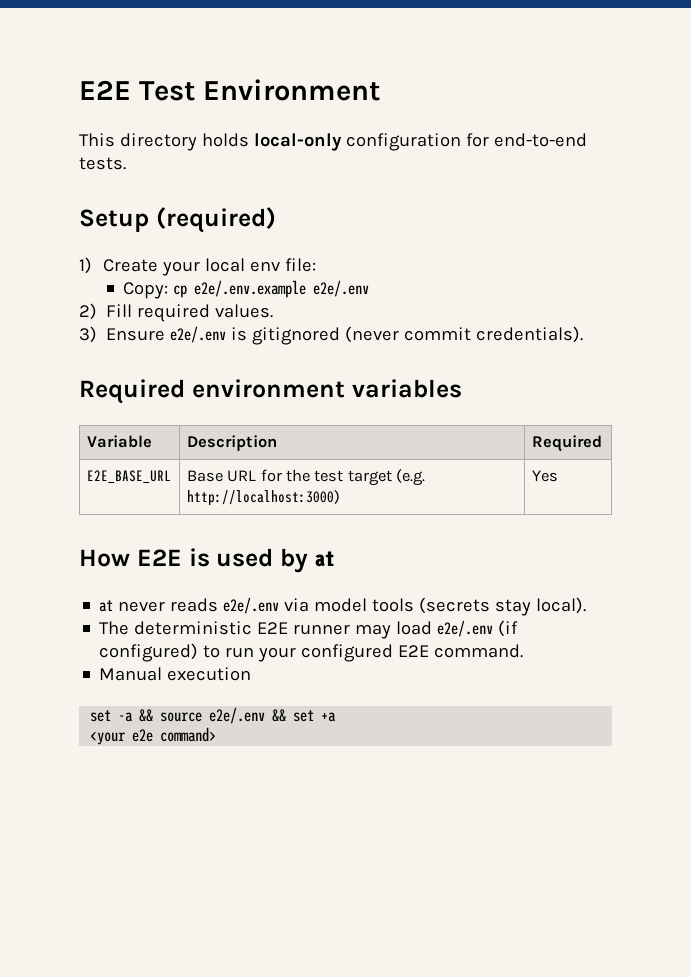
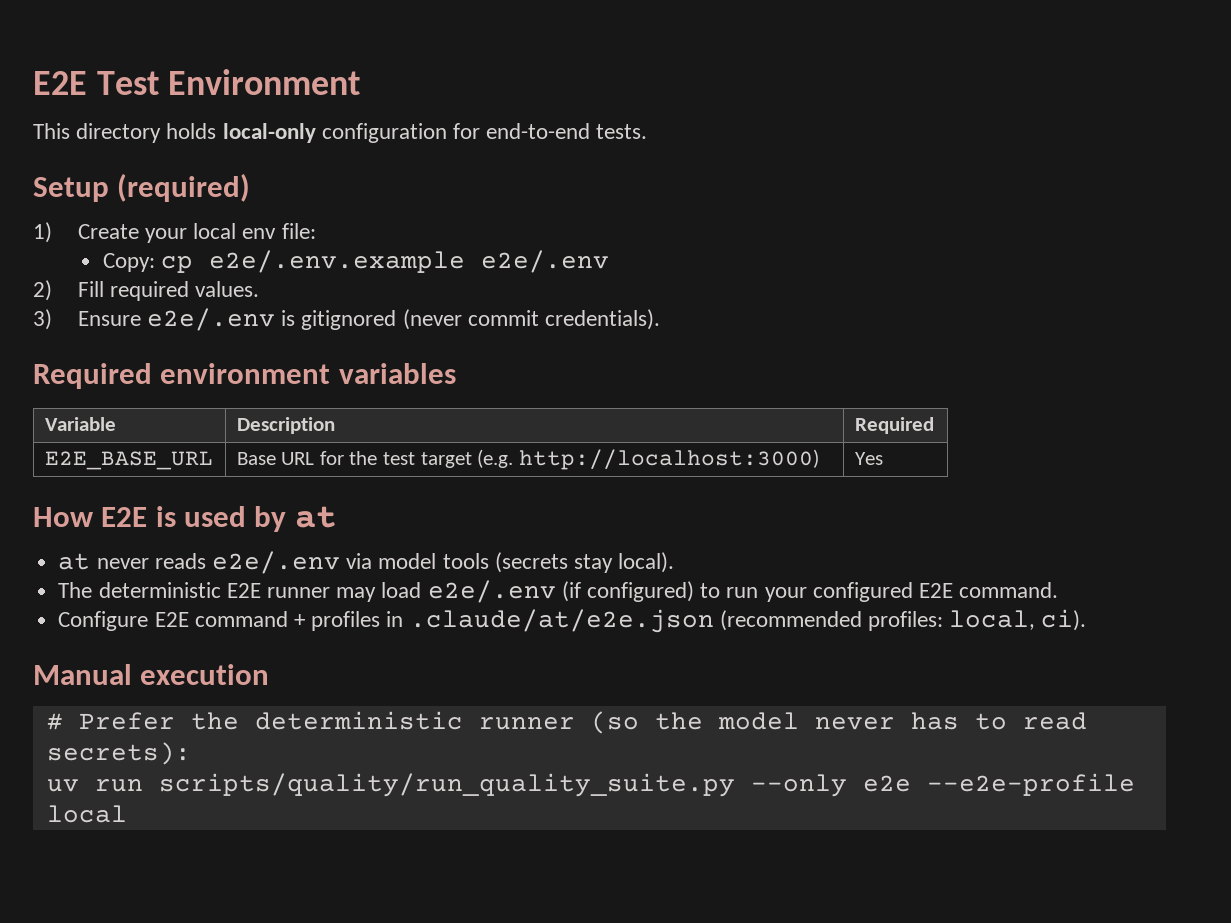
[99,667,252,681] [90,707,337,724] [90,727,217,745] Manual execution // set -a && source e2e/.env && set +a // <your e2e command> -> [58,609,1087,633] [33,664,270,685] [46,711,1087,734] [46,742,191,765] [46,773,1135,797] [46,805,127,823] Configure E2E command + profiles in .claude/at/e2e.json (recommended profiles: local, ci). // Manual execution // # Prefer the deterministic runner (so the model never has to read secrets): // uv run scripts/quality/run_quality_suite.py --only e2e --e2e-profile local

